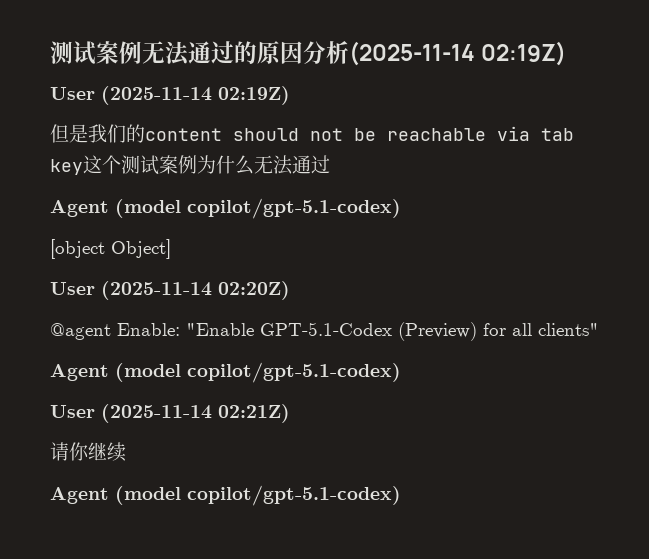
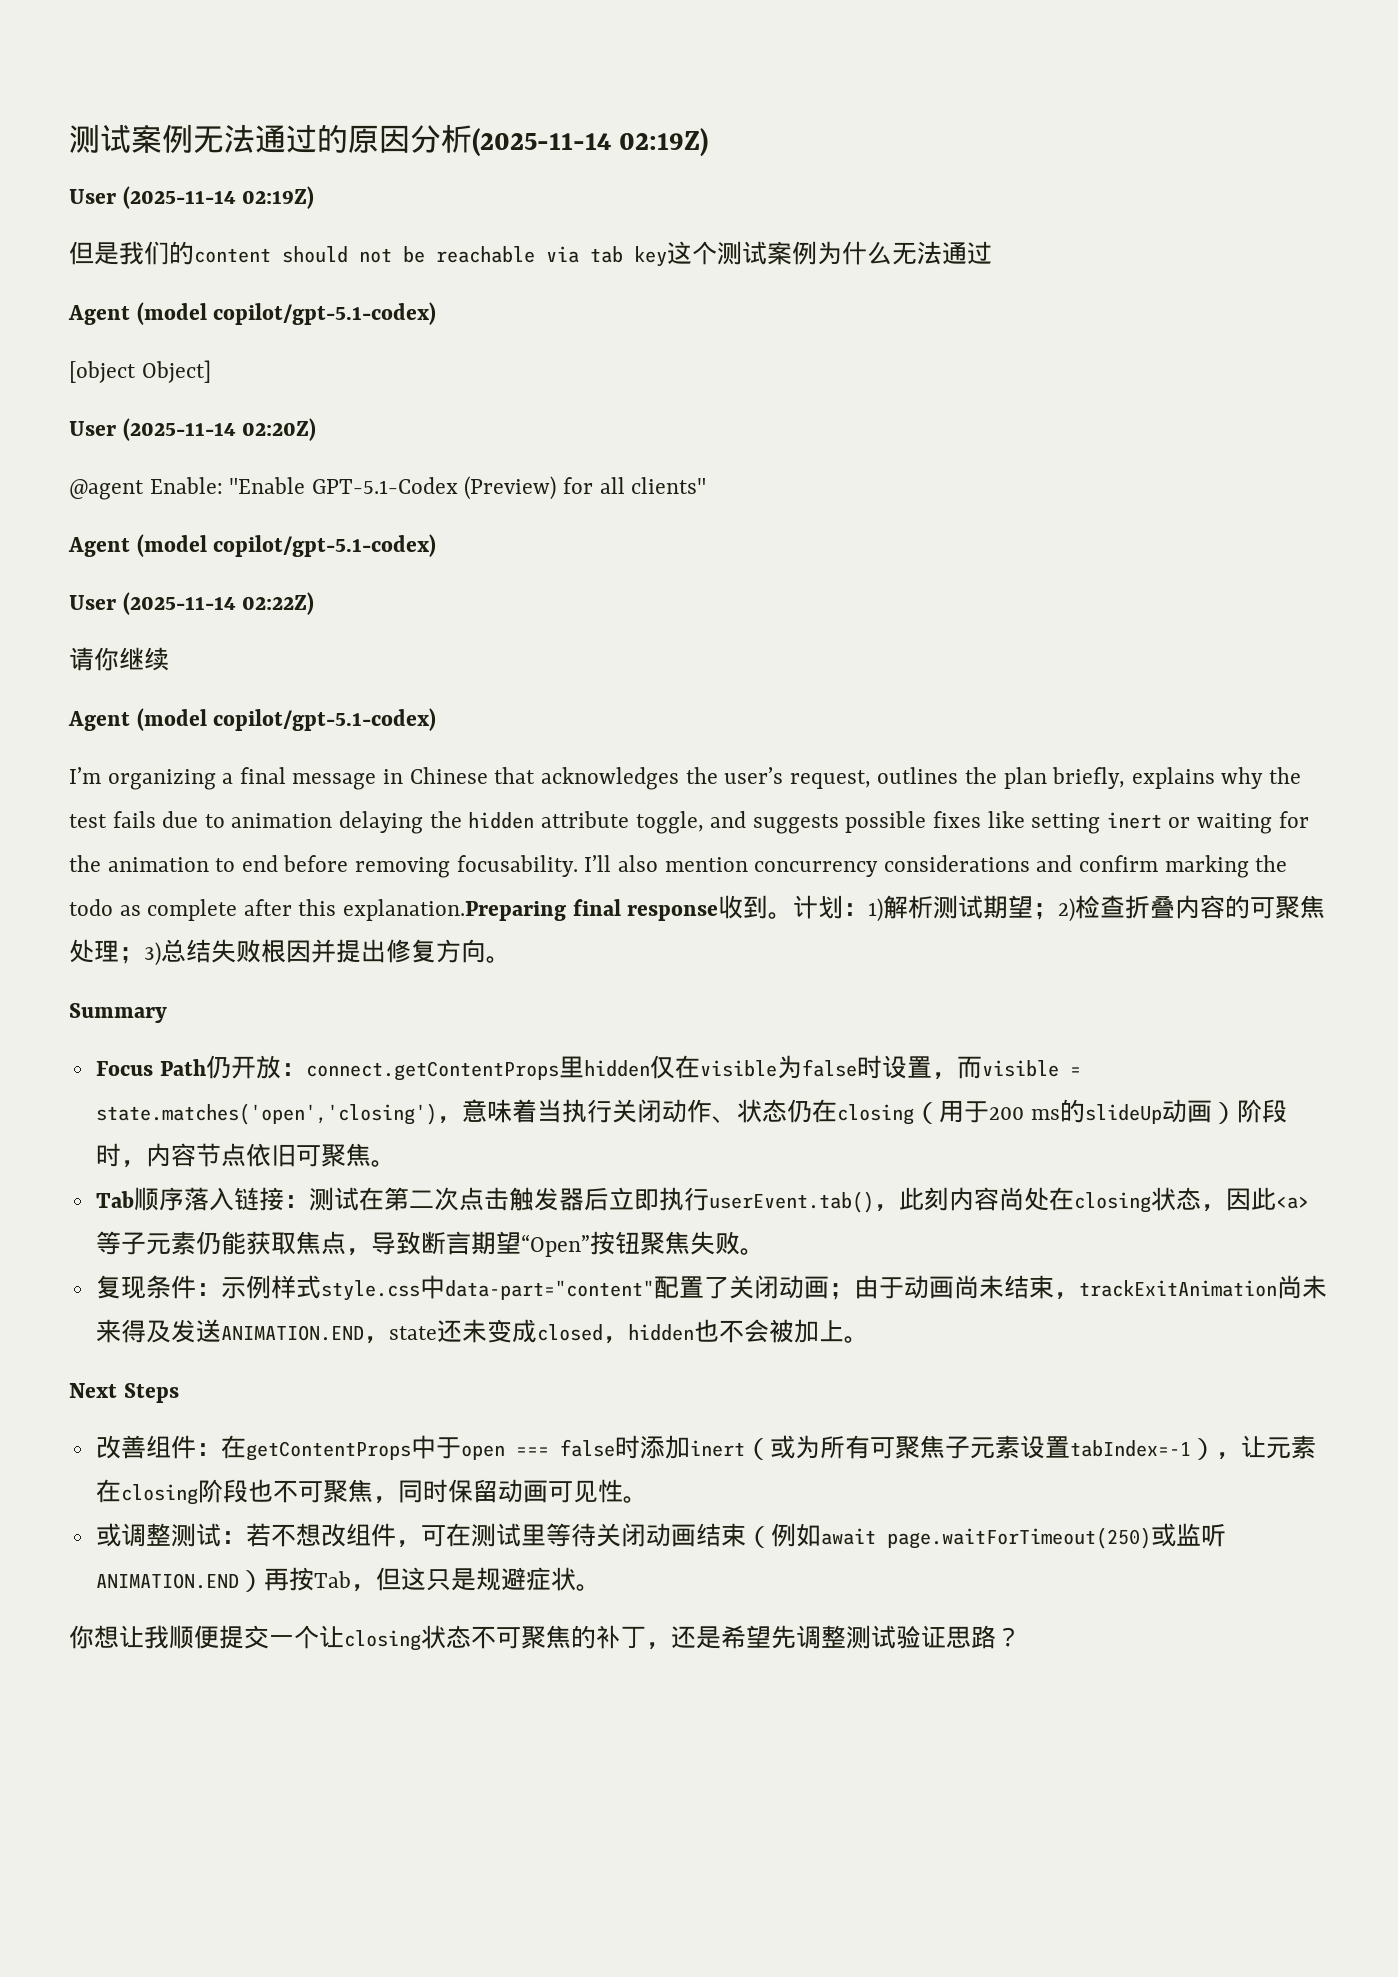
[218,404,290,423] 02:21Z) -> [242,592,315,615] 02:22Z)
(401, 495) none -> [69,767,1302,790] [69,811,1309,834] [69,855,1288,878] [69,895,1326,922] [69,939,511,966] [69,1003,167,1023] [95,1055,1081,1081] [95,1099,1287,1125] [95,1143,396,1168] [95,1187,1309,1213] [95,1231,765,1257] [95,1275,1327,1301] [95,1319,869,1344] [69,1383,179,1403] [95,1435,1316,1461] [95,1479,648,1505] [95,1523,1226,1549] [95,1567,601,1592] [69,1625,1021,1651] // I’m organizing a final message in Chinese that acknowledges the user’s request, outlines the plan briefly, explains why the test fails due to animation delaying the hidden attribute toggle, and suggests possible fixes like setting inert or waiting for the animation to end before removing focusability. I’ll also mention concurrency considerations and confirm marking the todo as complete after this explanation.Preparing final response收到。计划：1)解析测试期望；2)检查折叠内容的可聚焦处理；3)总结失败根因并提出修复方向。 // Summary // Focus Path仍开放：connect.getContentProps里hidden仅在visible为false时设置，而visible = state.matches('open','closing')，意味着当执行关闭动作、状态仍在closing（用于200 ms的slideUp动画）阶段时，内容节点依旧可聚焦。 // Tab顺序落入链接：测试在第二次点击触发器后立即执行userEvent.tab()，此刻内容尚处在closing状态，因此<a>等子元素仍能获取焦点，导致断言期望“Open”按钮聚焦失败。 // 复现条件：示例样式style.css中data-part="content"配置了关闭动画；由于动画尚未结束，trackExitAnimation尚未来得及发送ANIMATION.END，state还未变成closed，hidden也不会被加上。 // Next Steps // 改善组件：在getContentProps中于open === false时添加inert（或为所有可聚焦子元素设置tabIndex=-1），让元素在closing阶段也不可聚焦，同时保留动画可见性。 // 或调整测试：若不想改组件，可在测试里等待关闭动画结束（例如await page.waitForTimeout(250)或监听ANIMATION.END）再按Tab，但这只是规避症状。 // 你想让我顺便提交一个让closing状态不可聚焦的补丁，还是希望先调整测试验证思路？

